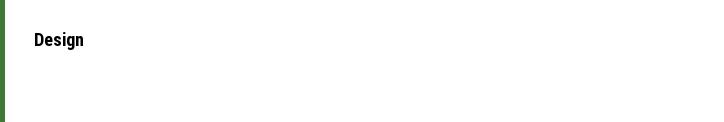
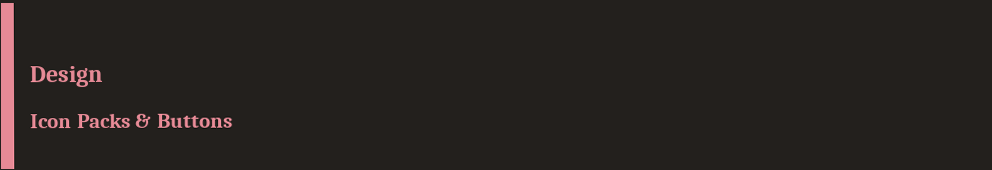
(84, 41) none -> [30,112,233,129] // Icon Packs & Buttons

